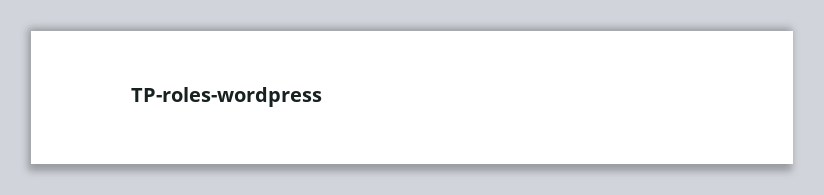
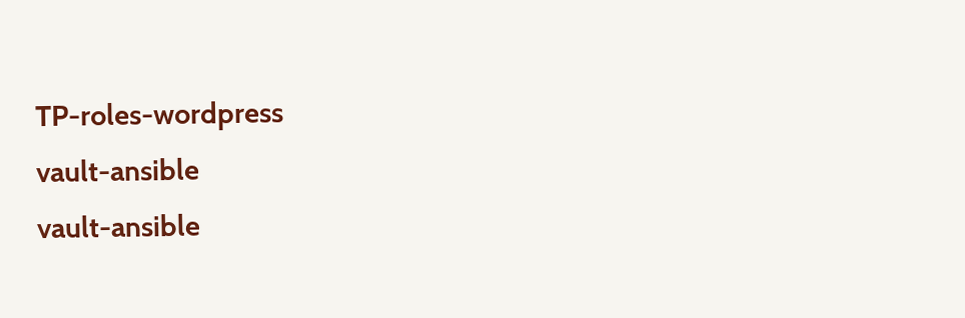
(322, 97) none -> [35,157,200,183] [36,213,201,239] // vault-ansible // vault-ansible

